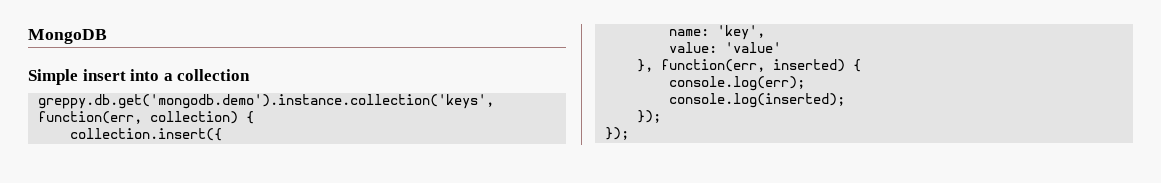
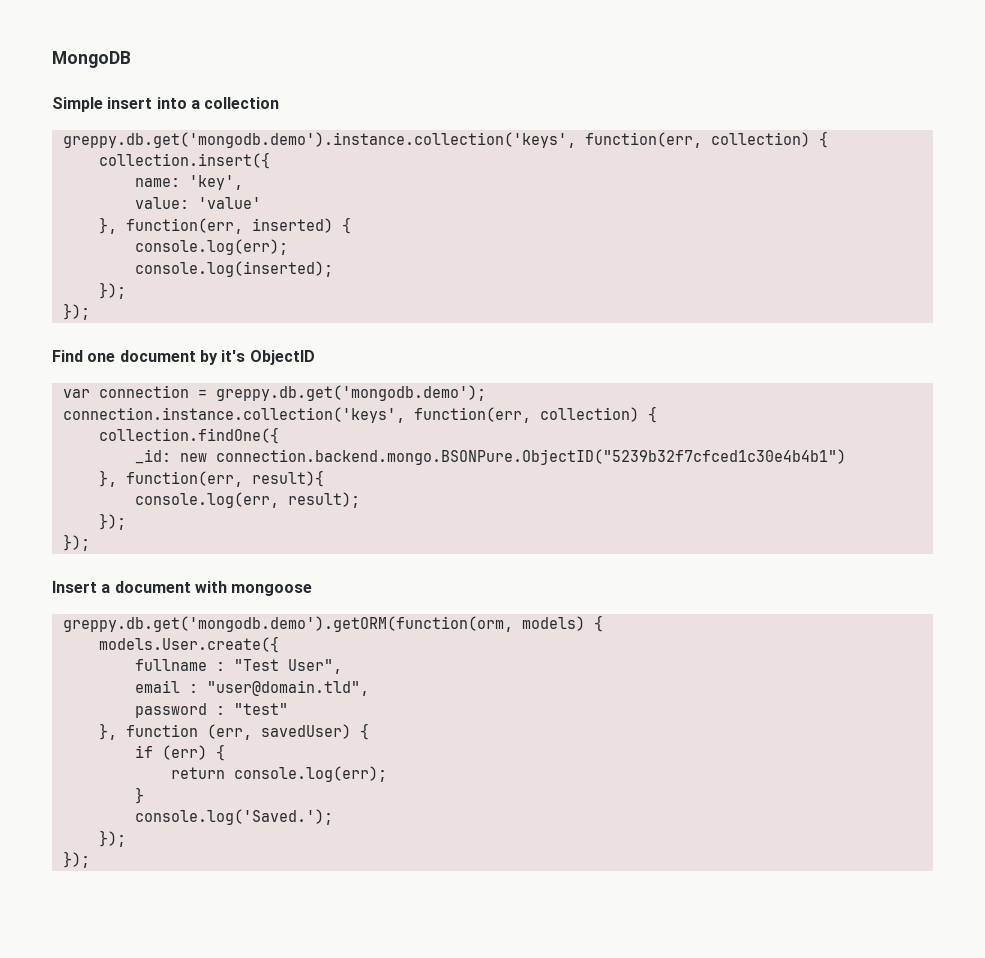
(629, 133) none -> [52,350,315,365] [63,385,487,401] [63,406,658,423] [99,427,280,444] [135,449,847,465] [99,470,325,487] [135,492,361,508] [99,513,127,530] [63,534,91,551] [52,581,313,596] [63,615,604,632] [99,636,280,653] [135,659,343,674] [135,680,370,696] [135,703,289,718] [99,723,370,740] [135,744,226,761] [171,766,388,782] [135,787,145,804] [135,809,334,825] [99,830,127,847] [63,851,91,868] // Find one document by it's ObjectID // var connection = greppy.db.get('mongodb.demo'); // connection.instance.collection('keys', function(err, collection) { // collection.findOne({ // _id: new connection.backend.mongo.BSONPure.ObjectID("5239b32f7cfced1c30e4b4b1") // }, function(err, result){ // console.log(err, result); // }); // }); // Insert a document with mongoose // greppy.db.get('mongodb.demo').getORM(function(orm, models) { // models.User.create({ // fullname : "Test User", // email : "user@domain.tld", // password : "test" // }, function (err, savedUser) { // if (err) { // return console.log(err); // } // console.log('Saved.'); // }); // });

